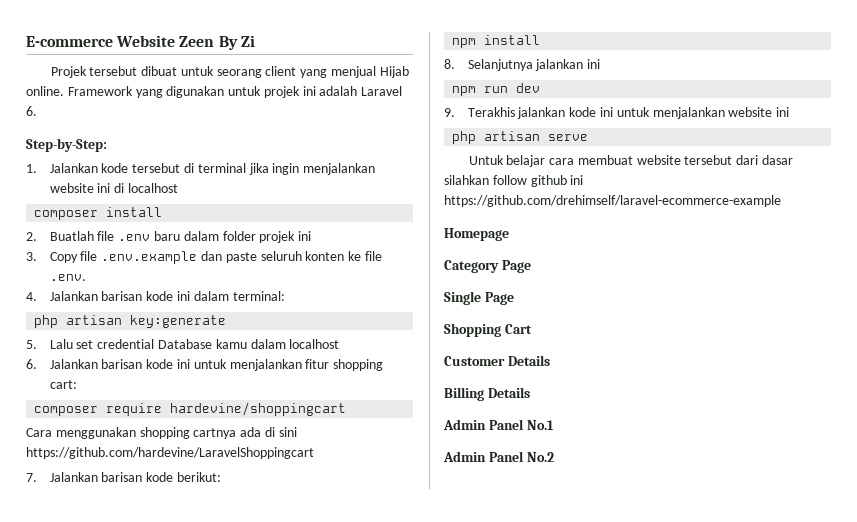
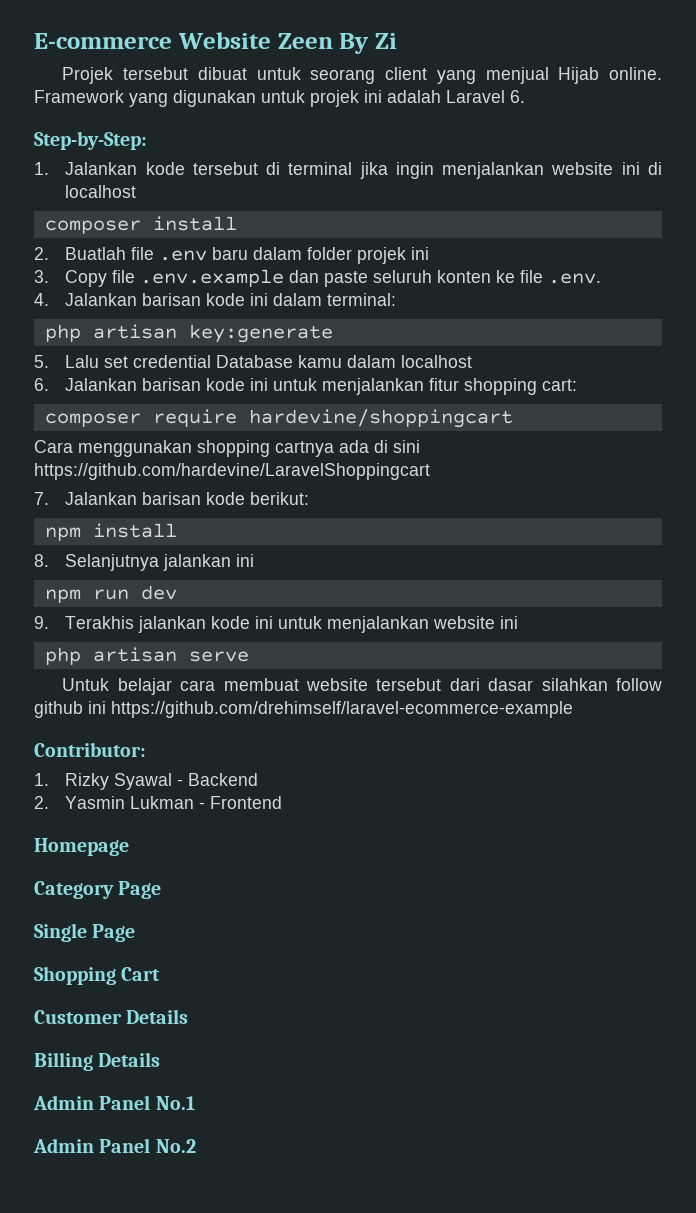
(781, 201) none -> [34,742,146,757] [34,773,259,790] [34,796,283,809] // Contributor: // 1. Rizky Syawal - Backend // 2. Yasmin Lukman - Frontend

